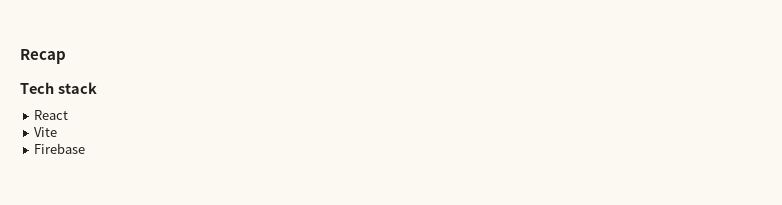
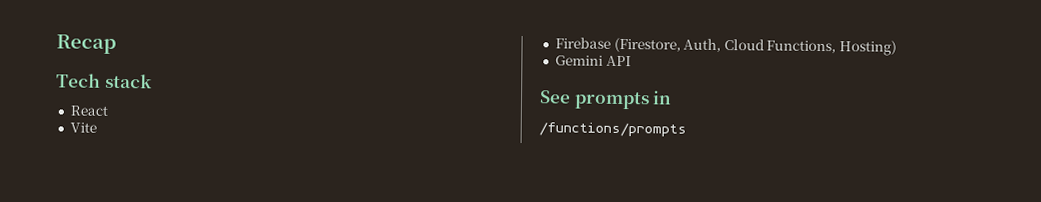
(86, 148) none -> [613,37,898,56] [554,55,631,67] [539,90,673,110] [539,122,687,137] (Firestore, Auth, Cloud Functions, Hosting) // Gemini API // See prompts in // /functions/prompts

